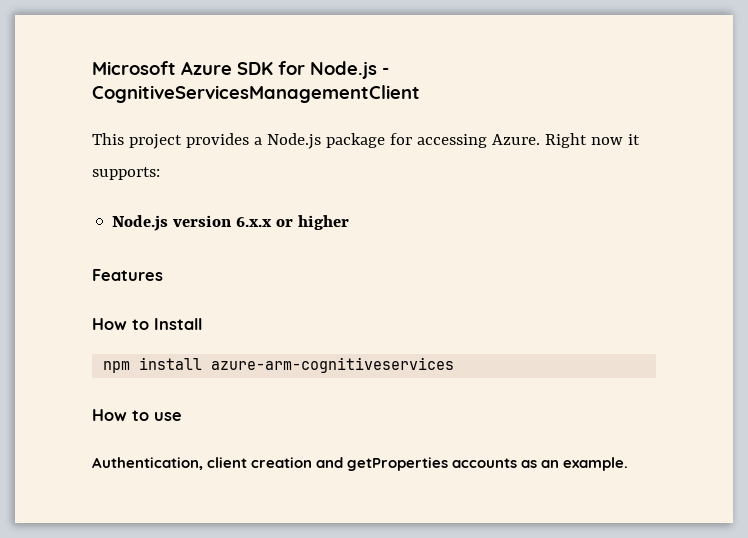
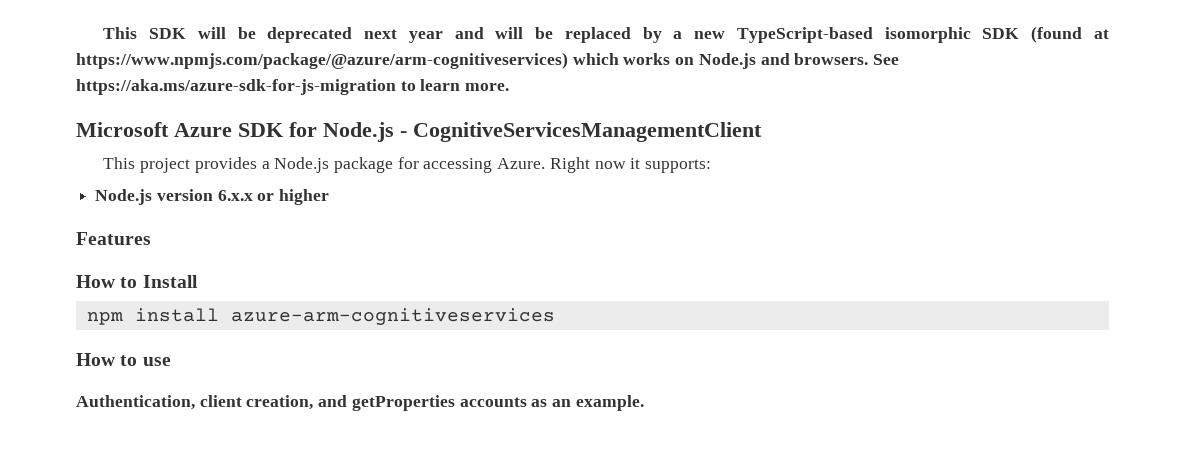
(92, 68) none -> [103,26,1109,43] [76,52,900,69] [76,79,510,95] This SDK will be deprecated next year and will be replaced by a new TypeScript-based isomorphic SDK (found at https://www.npmjs.com/package/@azure/arm-cognitiveservices) which works on Node.js and browsers. See https://aka.ms/azure-sdk-for-js-migration to learn more. //
[251,457,313,468] creation -> [246,395,314,410] creation,

